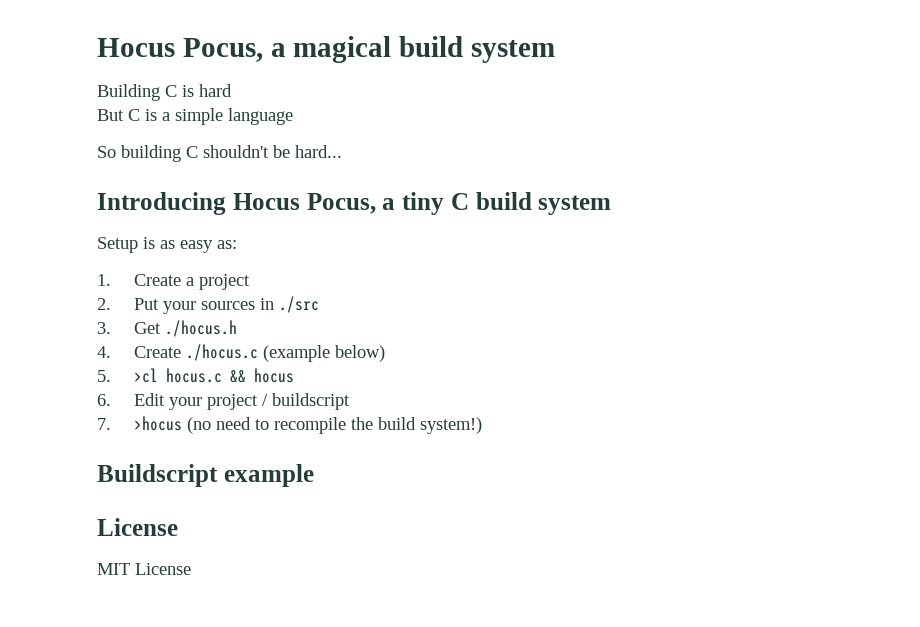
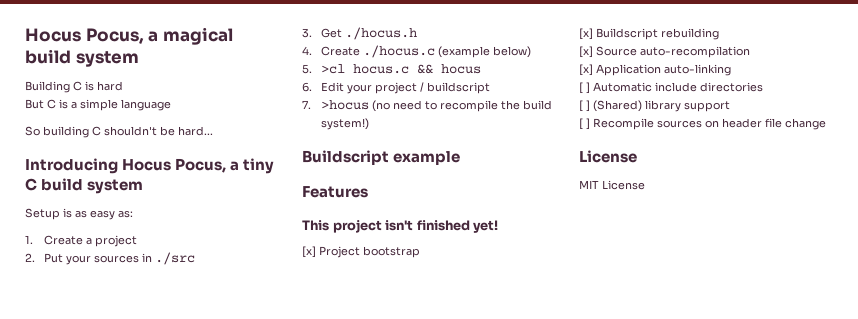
(314, 475) none -> [302,186,368,198] [302,219,499,233] [302,246,420,258] [579,28,719,40] [579,46,750,58] [579,64,731,76] [579,82,763,94] [579,100,730,112] [579,118,826,130] // Features // This project isn't finished yet! // [x] Project bootstrap // [x] Buildscript rebuilding // [x] Source auto-recompilation // [x] Application auto-linking // [ ] Automatic include directories // [ ] (Shared) library support // [ ] Recompile sources on header file change

